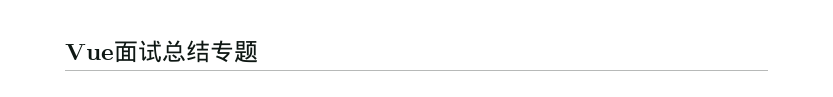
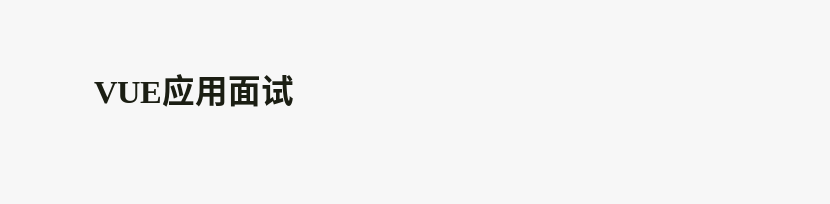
[65,40,258,63] Vue面试总结专题 -> [94,74,294,107] VUE应用面试

